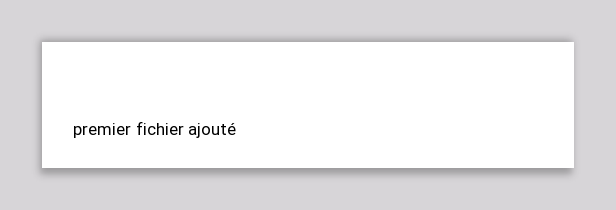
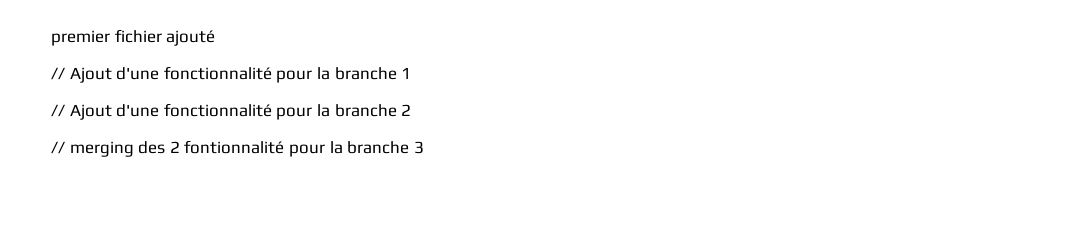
(237, 130) none -> [51,66,412,83] [51,103,412,120] [51,140,424,157] // // Ajout d'une fonctionnalité pour la branche 1 // // Ajout d'une fonctionnalité pour la branche 2 // // merging des 2 fontionnalité pour la branche 3

